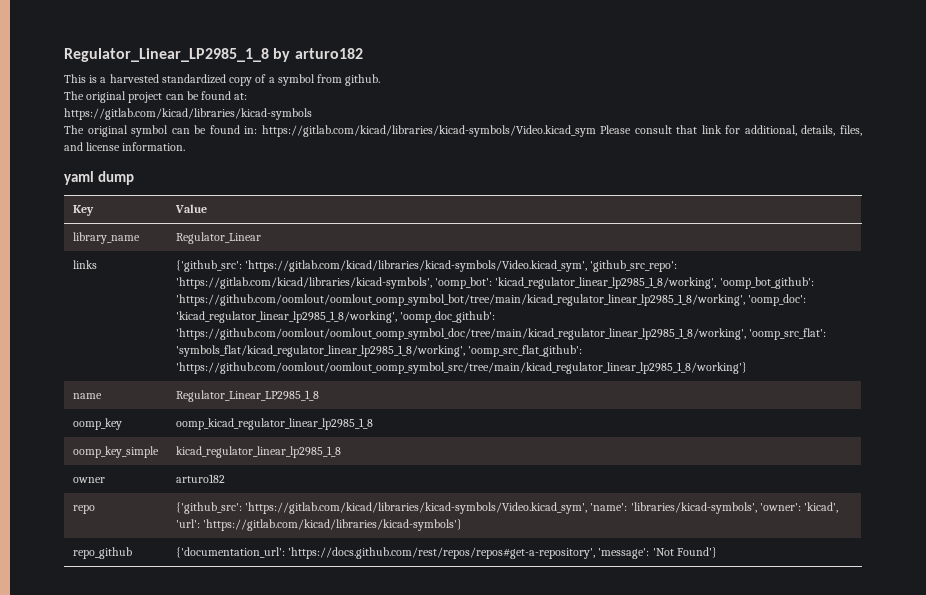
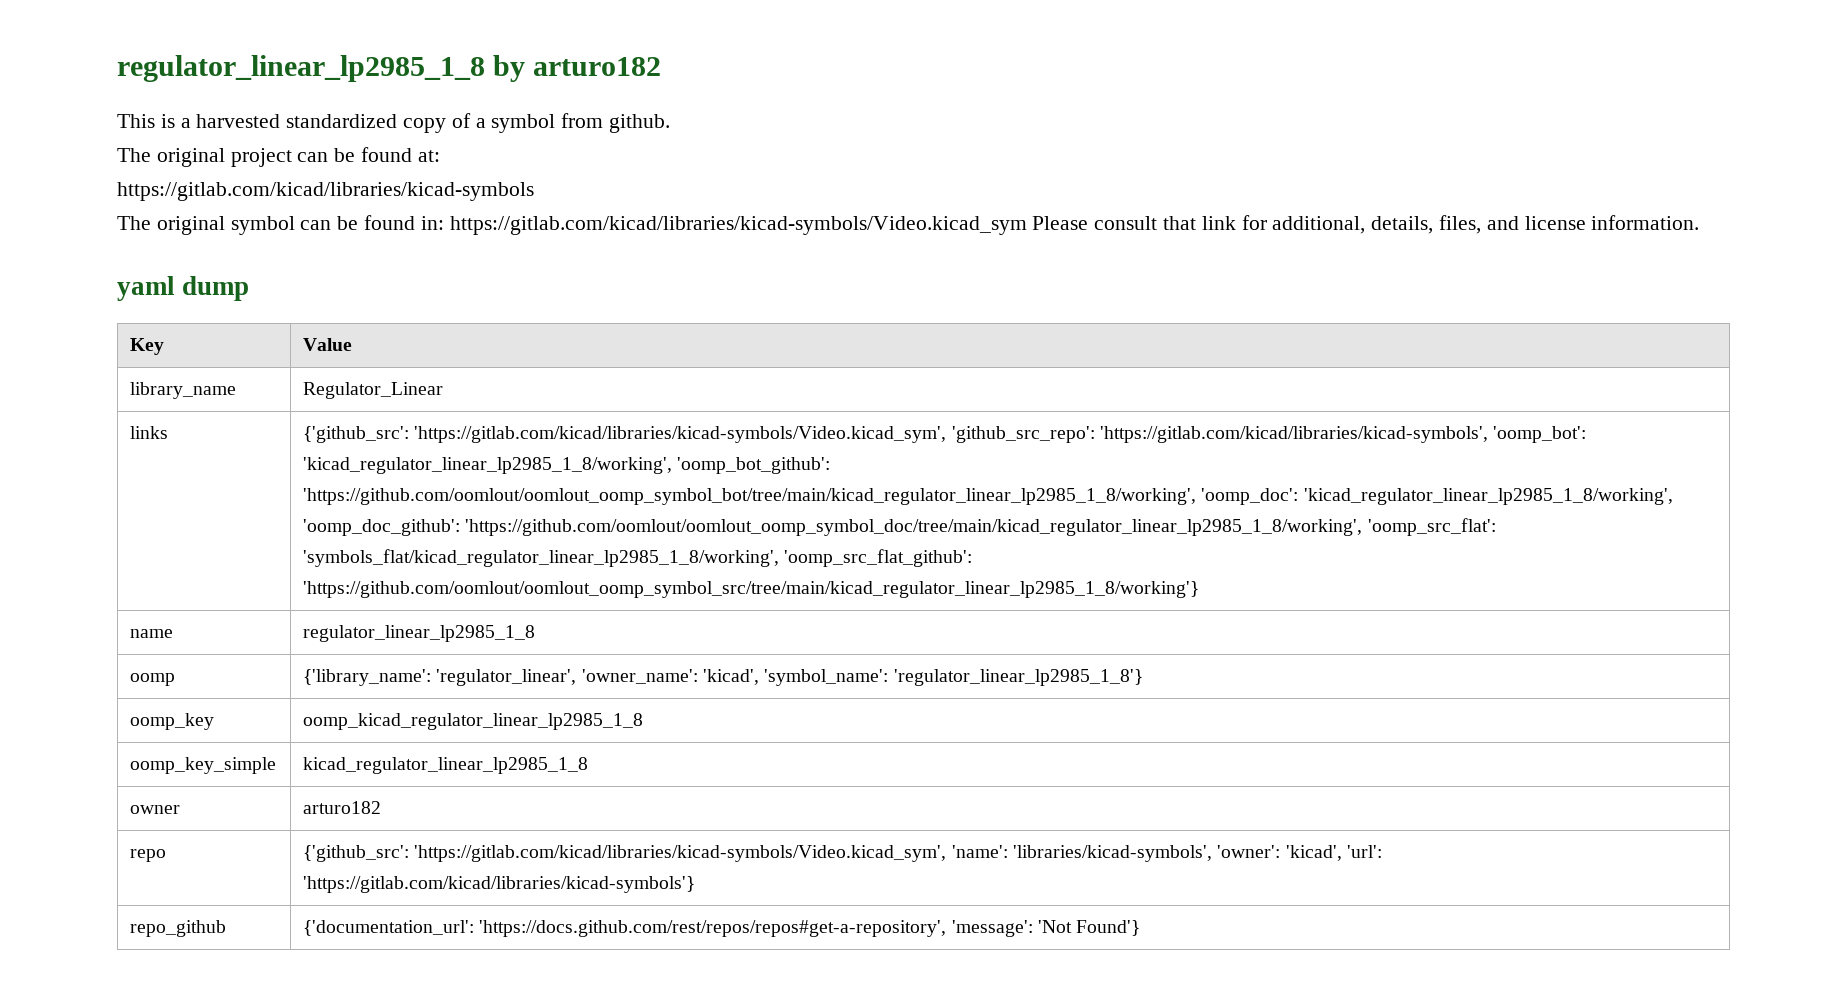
[64,48,269,62] Regulator_Linear_LP2985_1_8 -> [117,55,485,82] regulator_linear_lp2985_1_8
[175,390,319,402] Regulator_Linear_LP2985_1_8 -> [303,625,536,642] [130,673,176,686] [303,669,1143,686] regulator_linear_lp2985_1_8 // oomp | {'library_name': 'regulator_linear', 'owner_name': 'kicad', 'symbol_name': 'regulator_linear_lp2985_1_8'}

